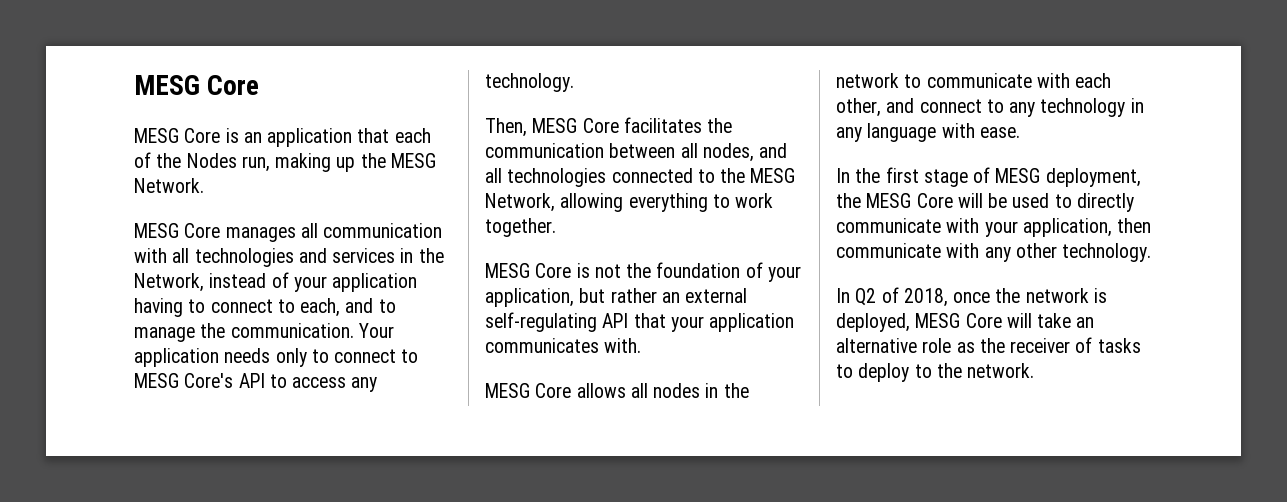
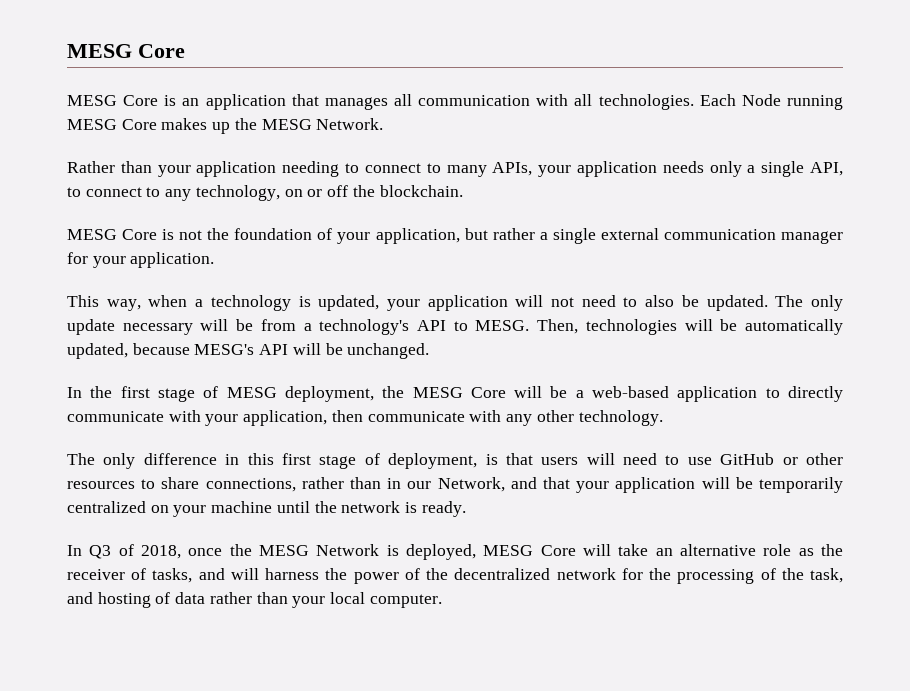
[394,128,431,143] [134,152,436,172] [134,178,204,193] [134,223,443,242] [134,248,444,267] [134,272,418,292] [134,298,396,317] [134,323,394,342] [134,348,419,367] [134,373,378,392] [485,73,574,92] [485,117,733,137] [485,143,788,162] [485,168,796,187] [485,193,774,212] [485,218,556,237] each of the Nodes run, making up the MESG Network. // MESG Core manages all communication with all technologies and services in the Network, instead of your application having to connect to each, and to manage the communication. Your application needs only to connect to MESG Core's API to access any technology. // Then, MESG Core facilitates the communication between all nodes, and all technologies connected to the MESG Network, allowing everything to work together. -> [324,94,843,110] [67,118,384,134] [67,161,843,177] [67,185,463,201] manages all communication with all technologies. Each Node running MESG Core makes up the MESG Network. // Rather than your application needing to connect to many APIs, your application needs only a single API, to connect to any technology, on or off the blockchain.
[661,288,748,303] [485,312,795,332] [485,338,642,353] [485,383,749,398] [836,73,1112,88] [836,98,1144,117] [836,123,1020,142] an external self-regulating API that your application communicates with. // MESG Core allows all nodes in the network to communicate with each other, and connect to any technology in any language with ease. -> [539,228,844,244] [67,252,215,268] [67,295,844,311] [67,319,843,335] [67,343,430,359] a single external communication manager for your application. // This way, when a technology is updated, your application will not need to also be updated. The only update necessary will be from a technology's API to MESG. Then, technologies will be automatically updated, because MESG's API will be unchanged.
[1012,193,1050,208] used -> [575,386,758,402] a web-based application
[836,288,877,306] // In Q2 -> [67,453,844,469] [67,477,843,493] [67,501,466,517] [67,545,112,559] // The only difference in this first stage of deployment, is that users will need to use GitHub or other resources to share connections, rather than in our Network, and that your application will be temporarily centralized on your machine until the network is ready. // In Q3
[1025,288,1089,303] network -> [259,544,380,556] MESG Network
[1097,338,1141,353] [836,363,1035,382] tasks to deploy to the network. -> [152,568,844,584] [67,592,442,608] tasks, and will harness the power of the decentralized network for the processing of the task, and hosting of data rather than your local computer.

